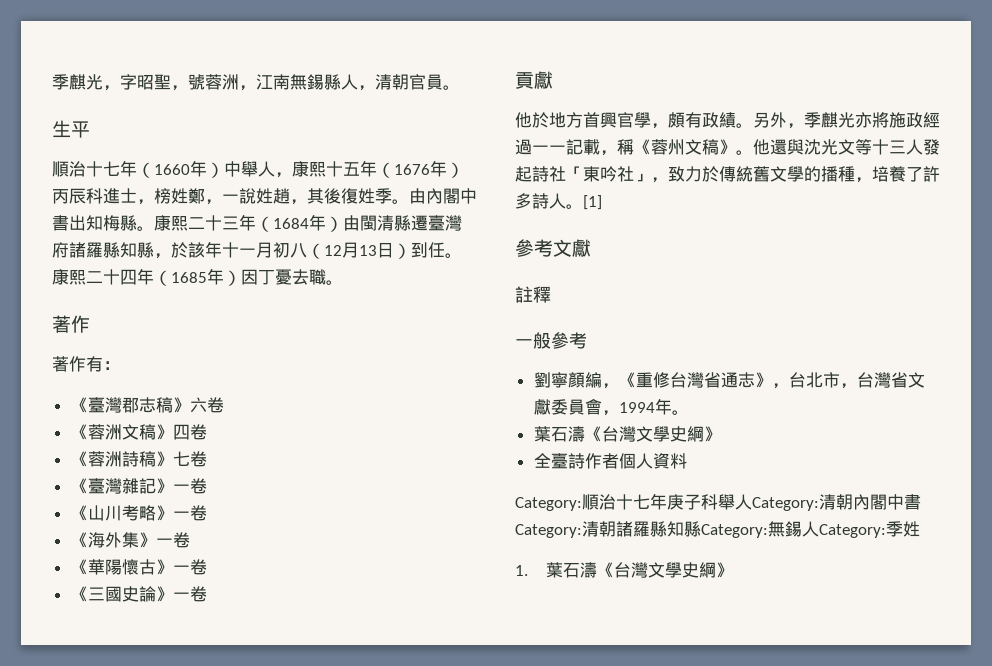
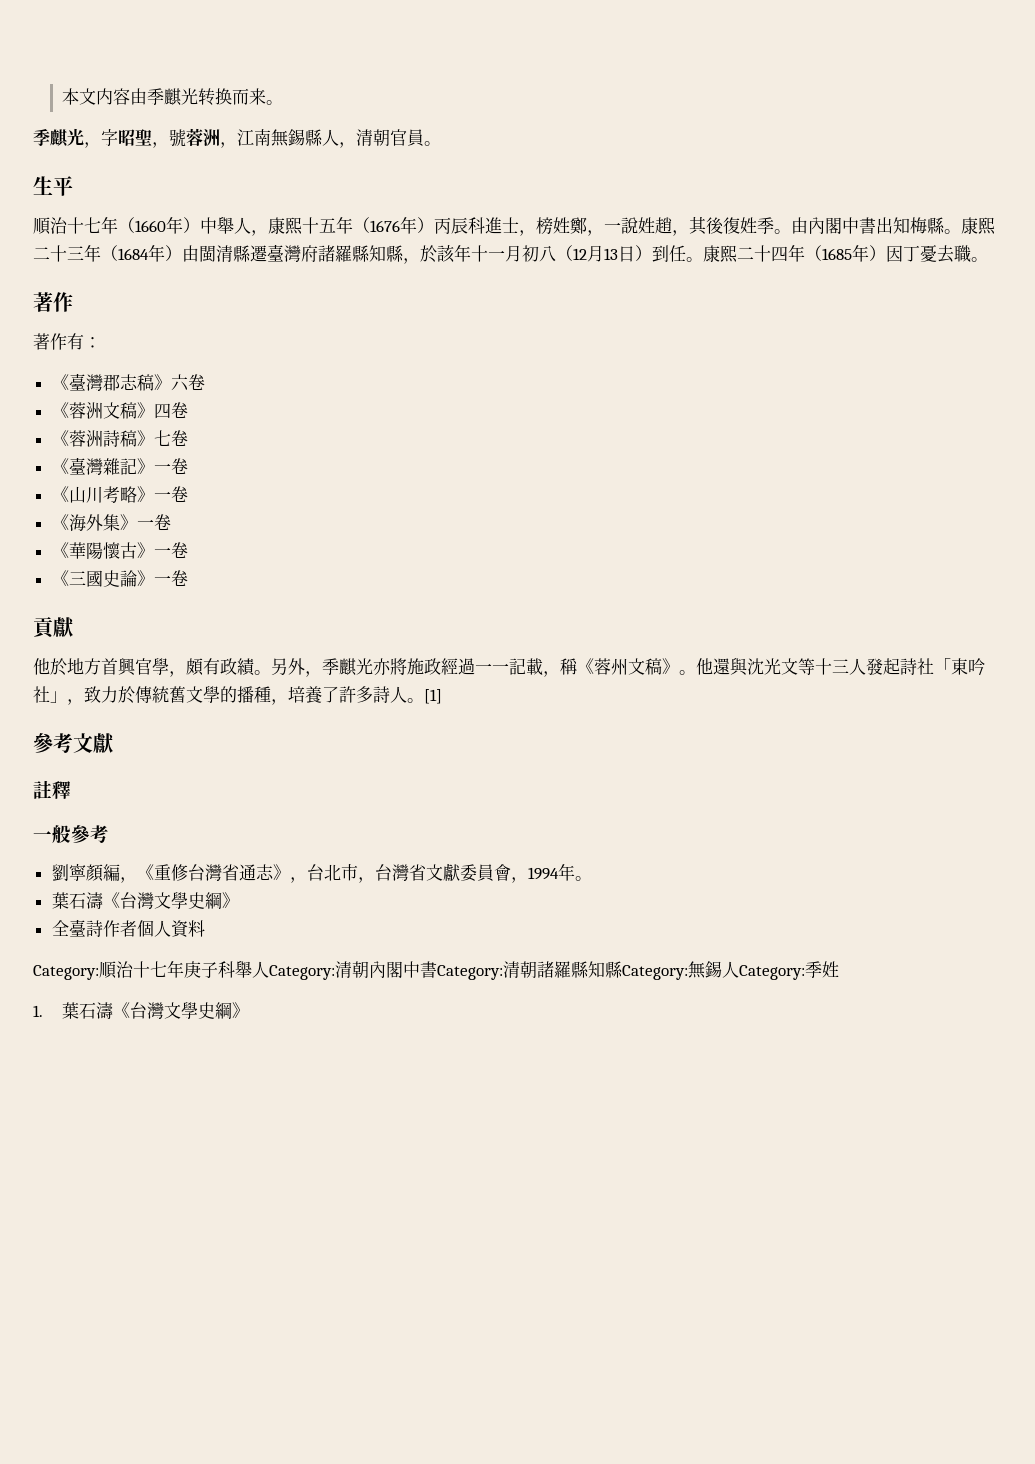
(52, 82) none -> [62,88,284,106] 本文内容由季麒光转换而来。 //

